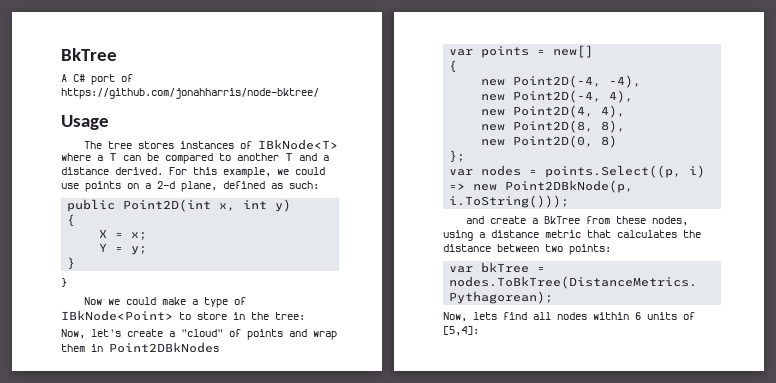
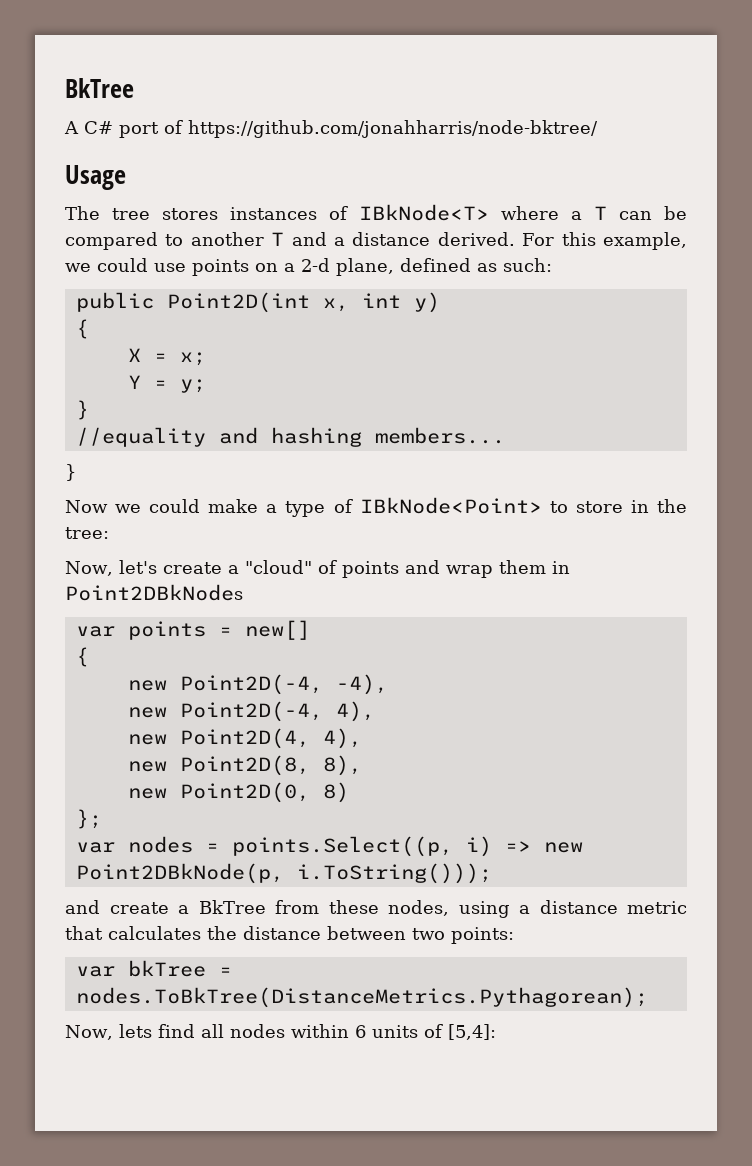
(76, 263) none -> [75,427,505,447] // //equality and hashing members...

